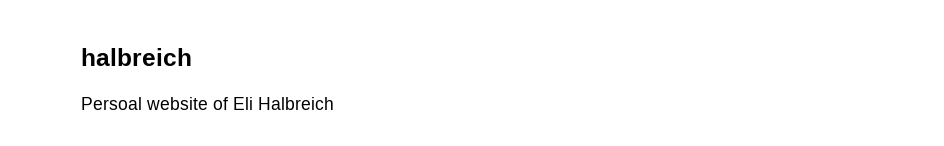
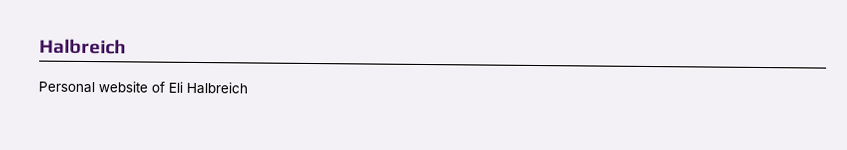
[81,48,192,66] [81,97,142,110] halbreich // Persoal -> [39,38,126,55] [38,81,95,94] Halbreich // Personal

